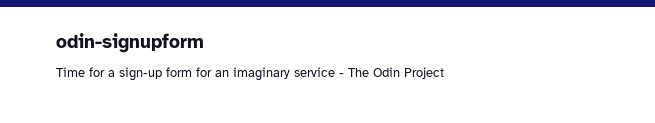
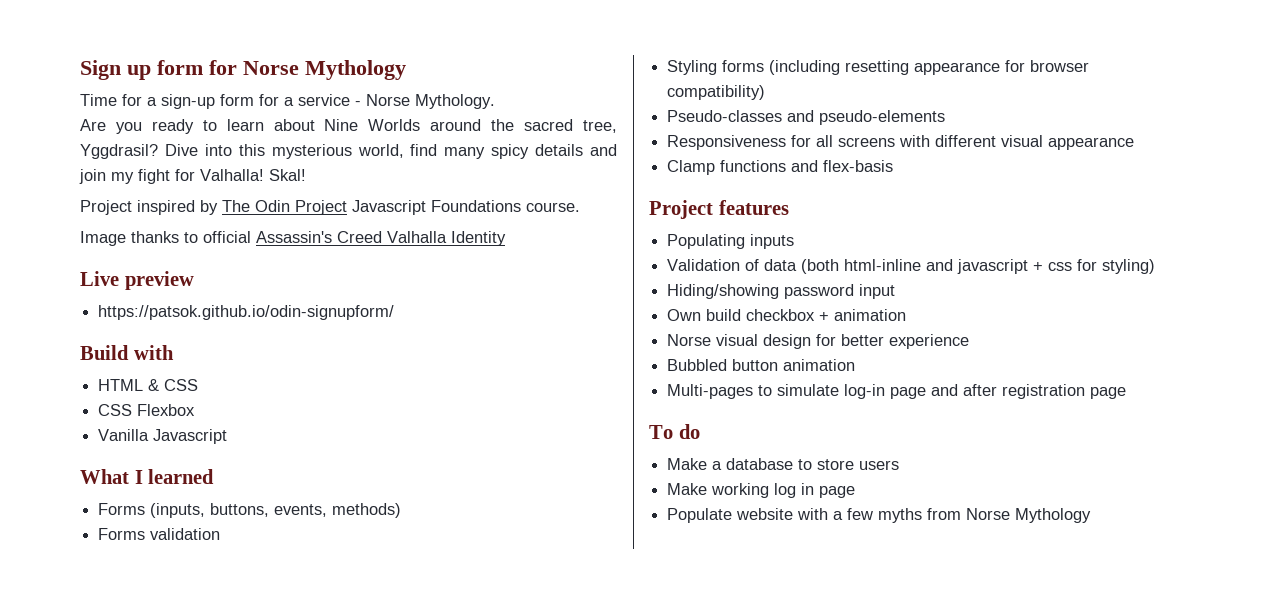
[56,33,204,53] odin-signupform -> [80,60,406,80] Sign up form for Norse Mythology
[215,67,444,81] an imaginary service - The Odin Project -> [284,94,495,109] [80,119,618,134] [80,144,617,159] [79,169,306,184] [80,200,580,215] [80,231,506,246] [80,271,194,290] [98,305,395,320] [80,345,174,360] [98,379,199,391] [98,404,196,416] [98,429,228,444] [80,469,215,484] [98,503,402,518] [98,528,221,540] [667,60,1090,75] [667,85,766,100] [667,110,946,125] [667,135,1135,150] [667,160,894,175] [649,200,789,219] [667,234,795,249] [667,259,1156,274] [667,284,896,299] [667,309,907,321] [667,334,970,349] [667,359,856,371] [667,384,1127,399] [649,424,700,439] [667,458,900,470] [667,483,856,498] [667,508,1092,523] a service - Norse Mythology. // Are you ready to learn about Nine Worlds around the sacred tree, Yggdrasil? Dive into this mysterious world, find many spicy details and join my fight for Valhalla! Skal! // Project inspired by The Odin Project Javascript Foundations course. // Image thanks to official Assassin's Creed Valhalla Identity // Live preview // https://patsok.github.io/odin-signupform/ // Build with // HTML & CSS // CSS Flexbox // Vanilla Javascript // What I learned // Forms (inputs, buttons, events, methods) // Forms validation // Styling forms (including resetting appearance for browser compatibility) // Pseudo-classes and pseudo-elements // Responsiveness for all screens with different visual appearance // Clamp functions and flex-basis // Project features // Populating inputs // Validation of data (both html-inline and javascript + css for styling) // Hiding/showing password input // Own build checkbox + animation // Norse visual design for better experience // Bubbled button animation // Multi-pages to simulate log-in page and after registration page // To do // Make a database to store users // Make working log in page // Populate website with a few myths from Norse Mythology

